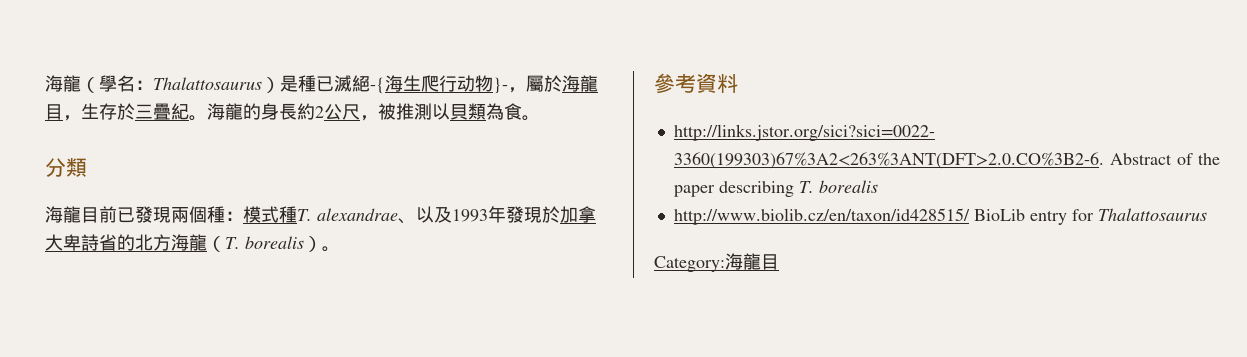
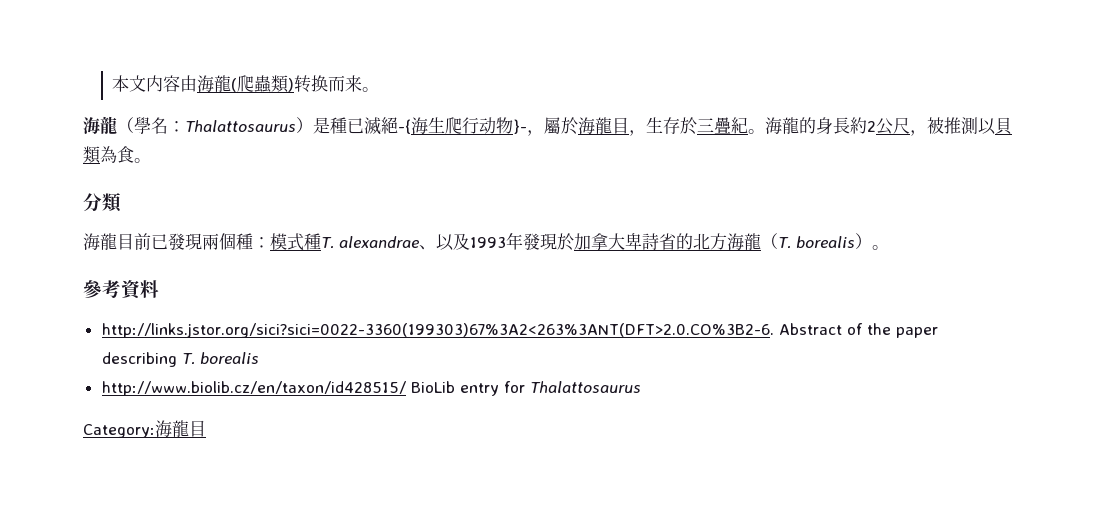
(45, 83) none -> [112,75,380,93] 本文内容由海龍(爬蟲類)转换而来。 //

